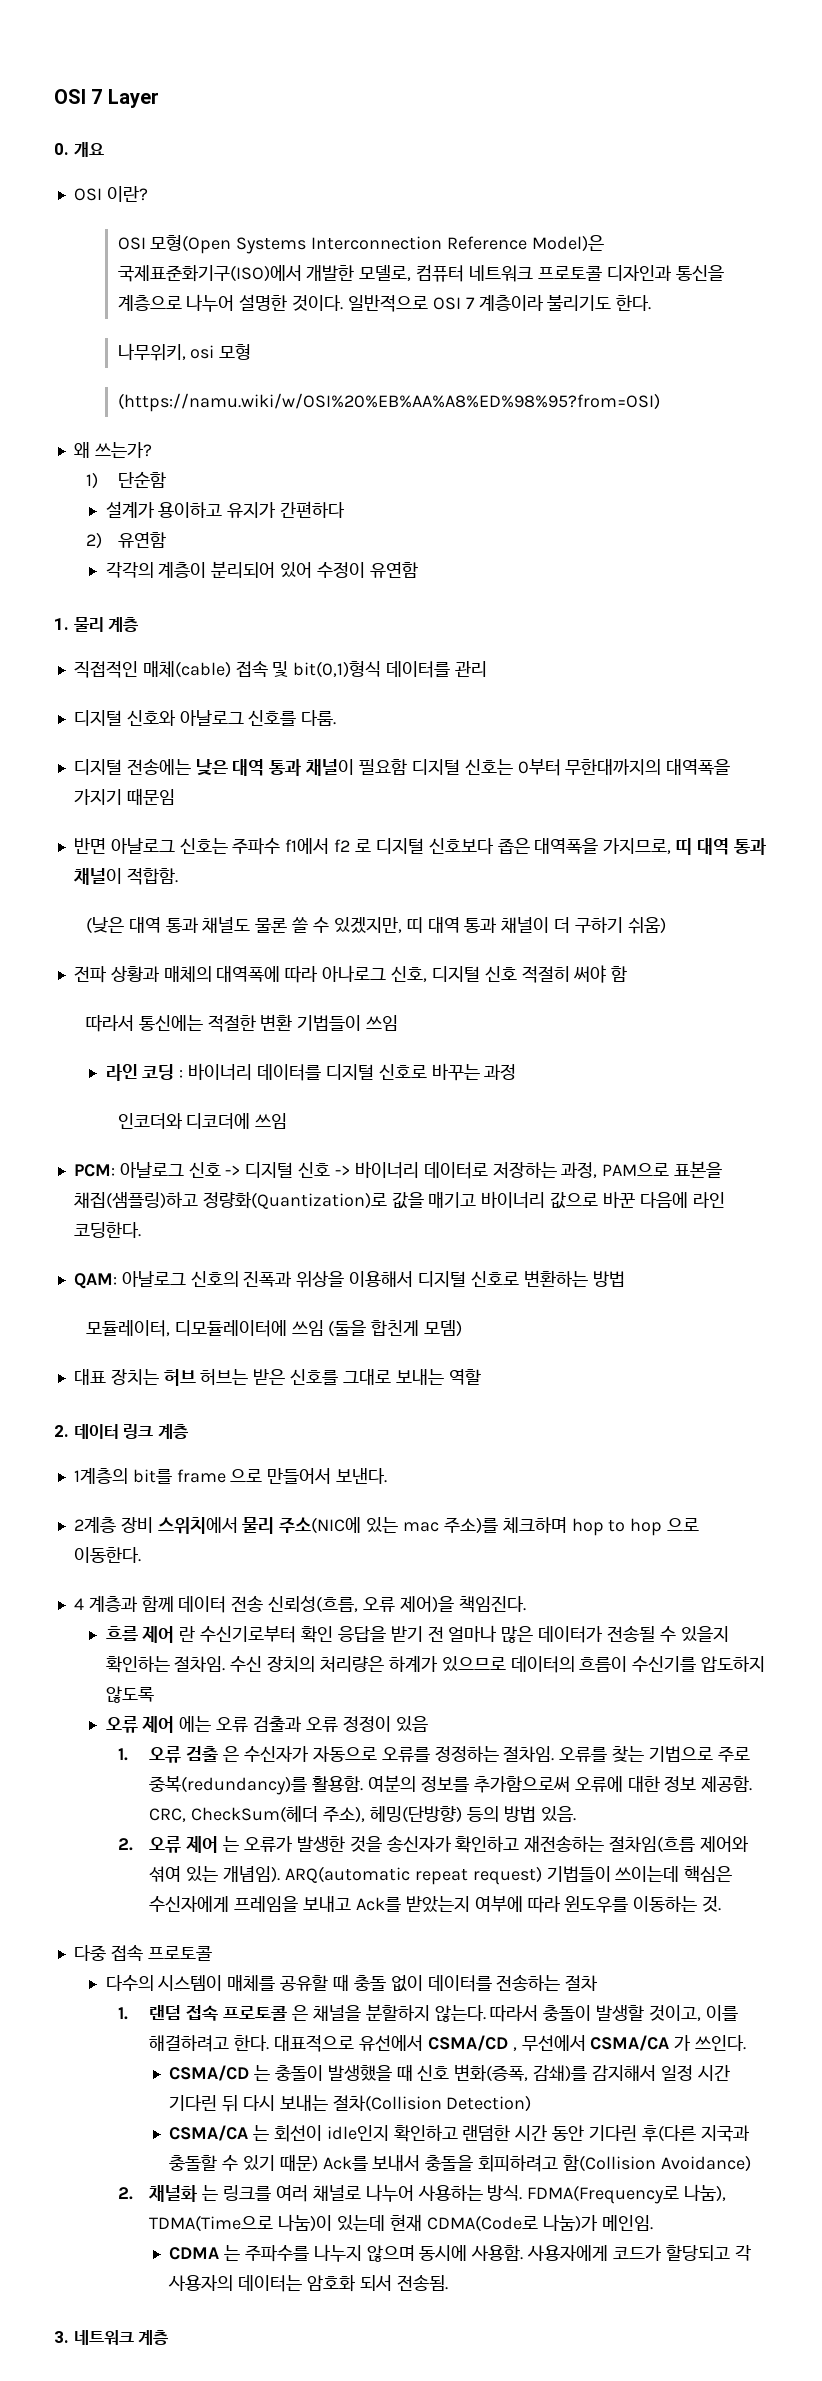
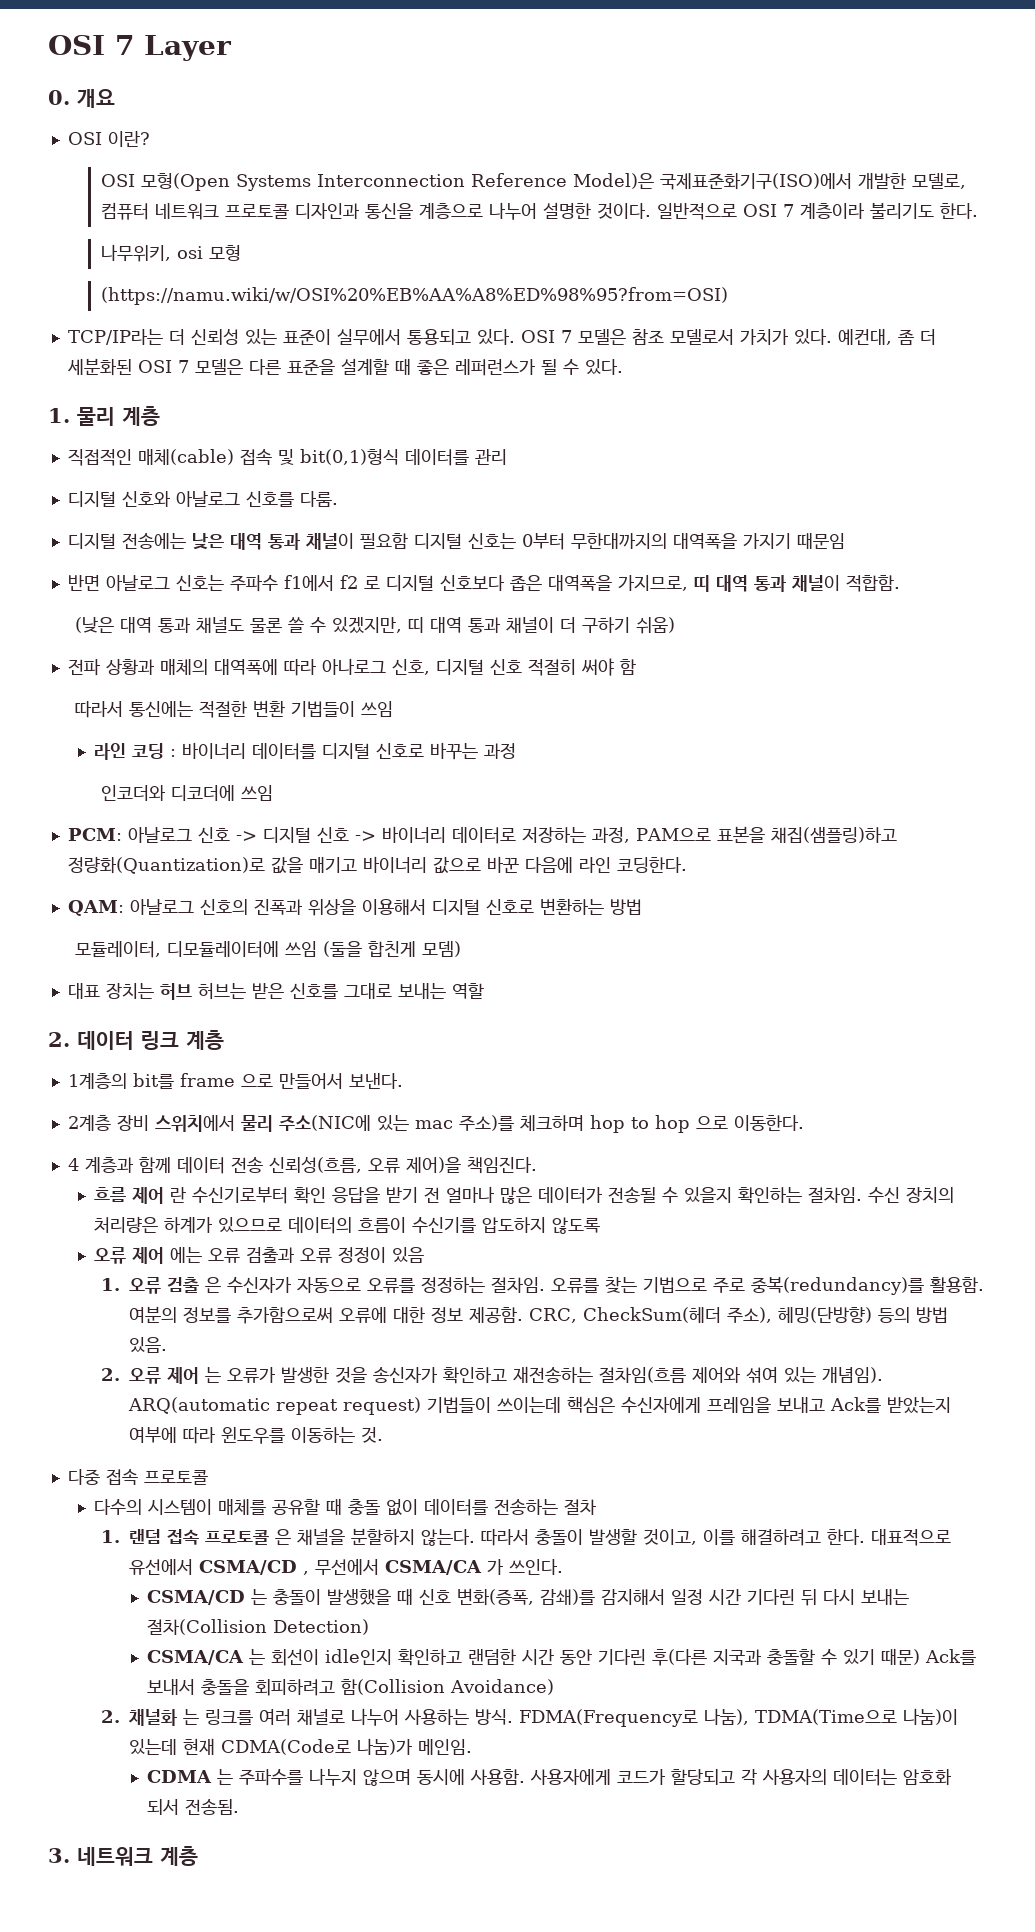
[73,442,152,458] [85,471,166,489] [105,501,346,518] [85,532,166,549] [105,561,418,578] 왜 쓰는가? // 1) 단순함 // 설계가 용이하고 유지가 간편하다 // 2) 유연함 // 각각의 계층이 분리되어 있어 수정이 유연함 -> [67,329,936,345] [66,358,623,376] TCP/IP라는 더 신뢰성 있는 표준이 실무에서 통용되고 있다. OSI 7 모델은 참조 모델로서 가치가 있다. 예컨대, 좀 더 세분화된 OSI 7 모델은 다른 표준을 설계할 때 좋은 레퍼런스가 될 수 있다.

